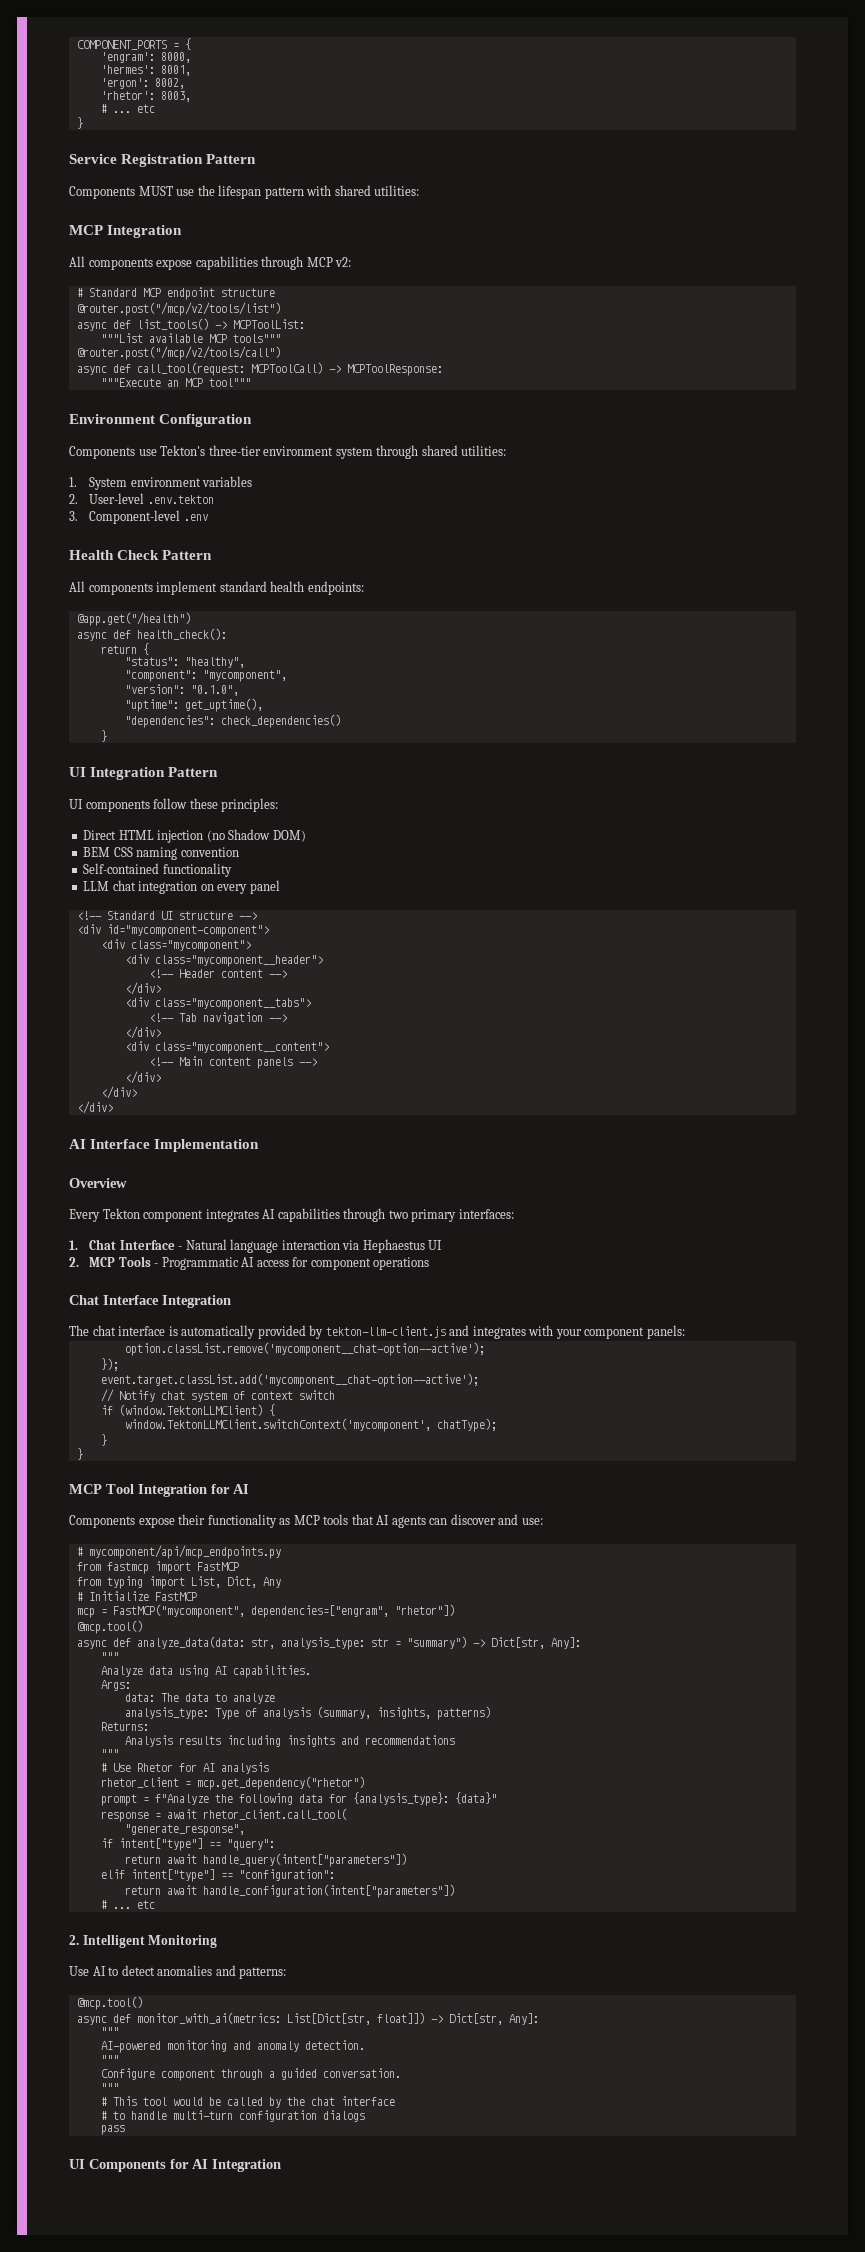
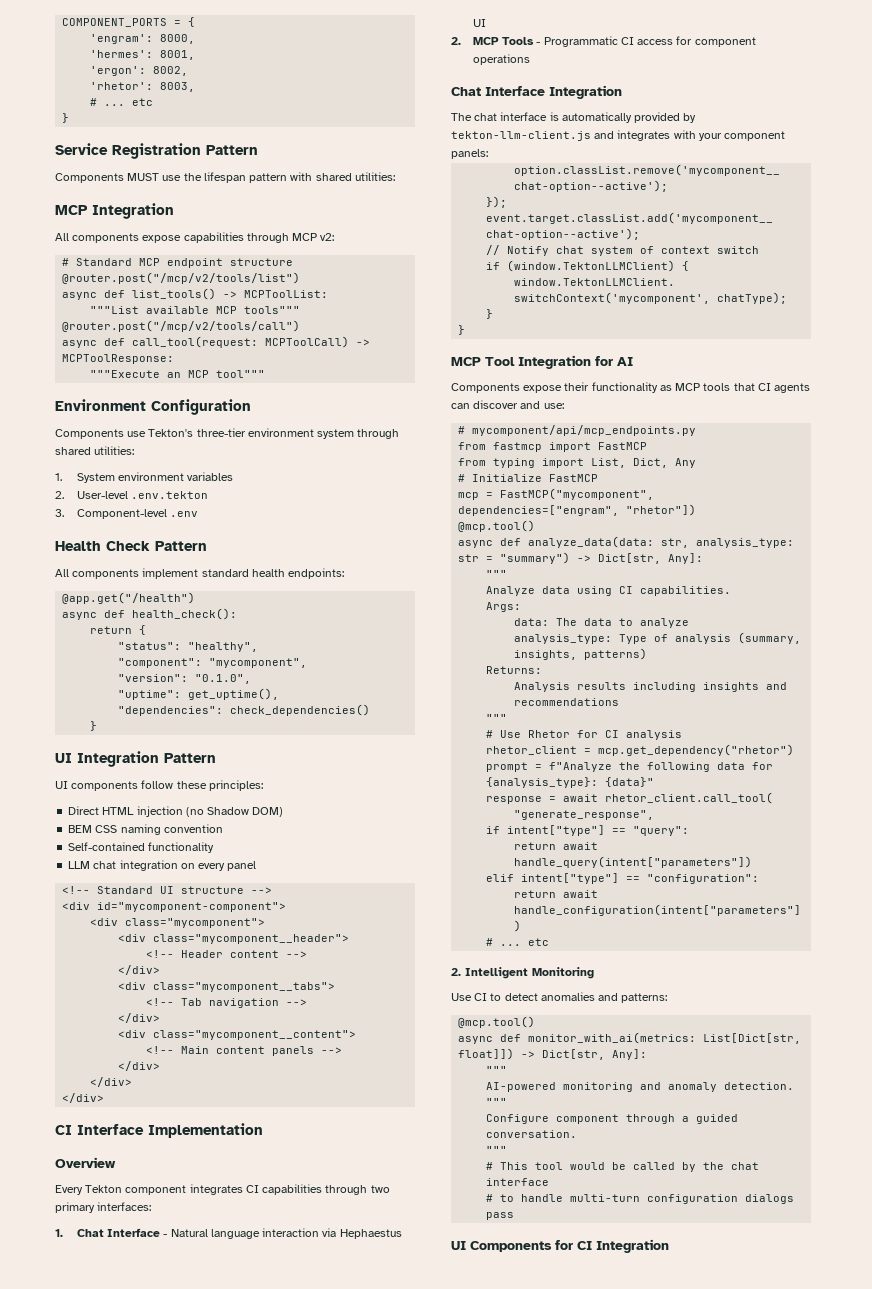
[69,1139,86,1149] AI -> [55,1125,72,1135] CI
[262,1209,276,1219] AI -> [245,1185,259,1193] CI
[241,1257,255,1267] AI -> [620,37,634,45] CI
[376,1515,390,1525] AI -> [757,383,771,391] CI
[214,1666,227,1675] AI -> [619,586,634,594] CI
[202,1763,215,1772] AI -> [605,730,620,738] CI
[92,1966,106,1976] AI -> [474,993,488,1001] CI
[192,2159,208,2169] AI -> [577,1241,592,1250] CI

